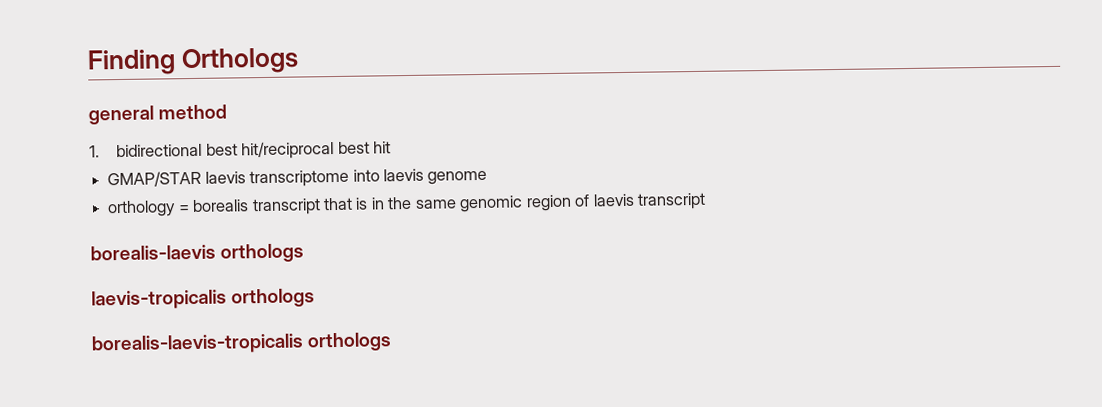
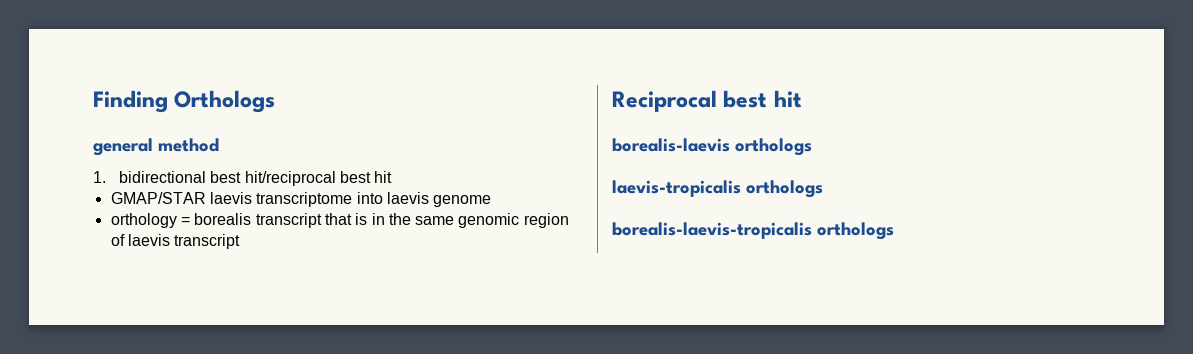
(707, 201) none -> [612,90,802,112] // Reciprocal best hit

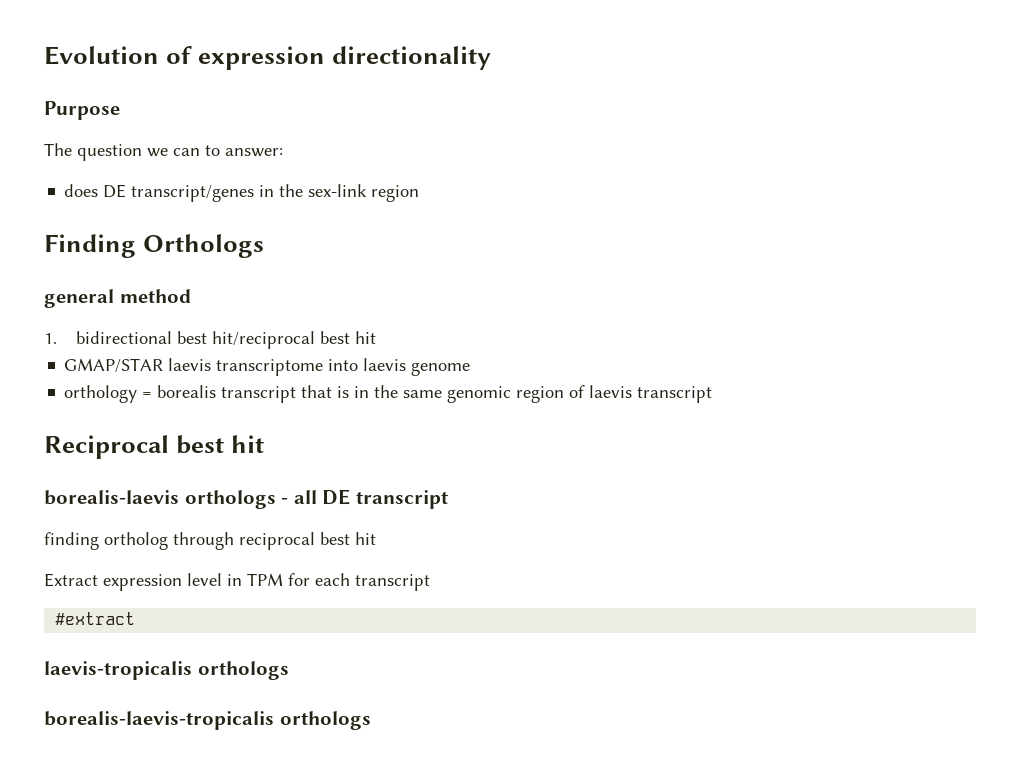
(93, 101) none -> [44,46,492,70] [44,101,120,120] [44,143,283,161] [64,184,420,202] Evolution of expression directionality // Purpose // The question we can to answer: // does DE transcript/genes in the sex-link region //
(812, 147) none -> [281,489,448,509] [44,532,376,550] [44,573,430,591] [55,612,136,625] - all DE transcript // finding ortholog through reciprocal best hit // Extract expression level in TPM for each transcript // #extract

